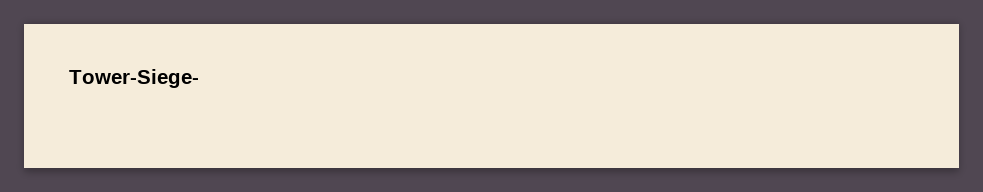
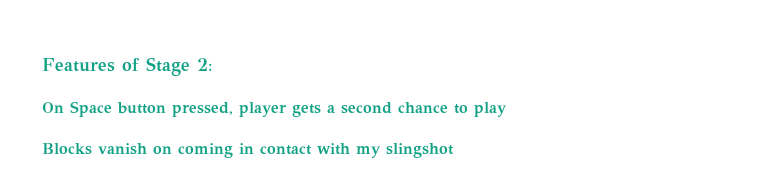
[69,69,199,88] Tower-Siege- -> [42,57,212,76] [42,101,507,117] [42,143,454,158] Features of Stage 2: // On Space button pressed, player gets a second chance to play // Blocks vanish on coming in contact with my slingshot

